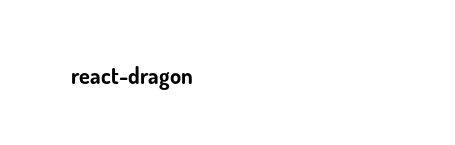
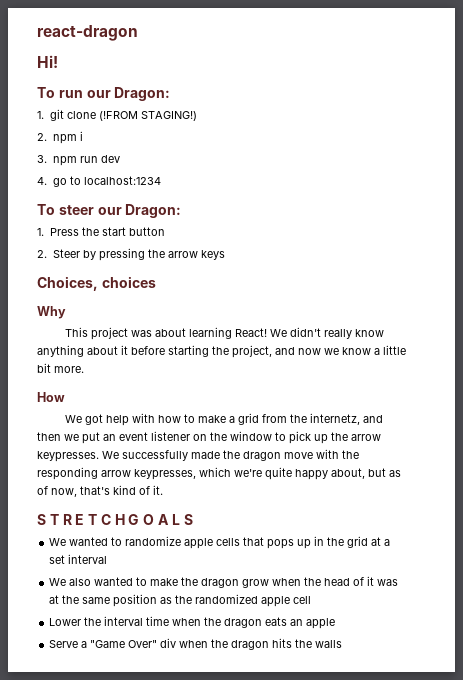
(193, 78) none -> [37,55,58,68] [37,87,171,101] [37,109,198,121] [37,131,83,144] [37,155,120,166] [37,176,161,187] [37,204,182,218] [37,227,166,236] [37,248,225,261] [37,276,156,291] [37,306,66,319] [64,327,384,340] [37,345,406,358] [37,363,84,373] [37,392,65,402] [64,413,383,426] [37,431,381,444] [37,449,359,462] [37,467,401,480] [37,485,163,497] [37,514,193,525] [49,536,391,549] [49,554,108,564] [49,576,399,588] [49,594,312,607] [49,616,336,629] [49,638,343,650] // Hi! // To run our Dragon: // 1. git clone (!FROM STAGING!) // 2. npm i // 3. npm run dev // 4. go to localhost:1234 // To steer our Dragon: // 1. Press the start button // 2. Steer by pressing the arrow keys // Choices, choices // Why // This project was about learning React! We didn't really know anything about it before starting the project, and now we know a little bit more. // How // We got help with how to make a grid from the internetz, and then we put an event listener on the window to pick up the arrow keypresses. We successfully made the dragon move with the responding arrow keypresses, which we're quite happy about, but as of now, that's kind of it. // S T R E T C H G O A L S // We wanted to randomize apple cells that pops up in the grid at a set interval // We also wanted to make the dragon grow when the head of it was at the same position as the randomized apple cell // Lower the interval time when the dragon eats an apple // Serve a "Game Over" div when the dragon hits the walls

